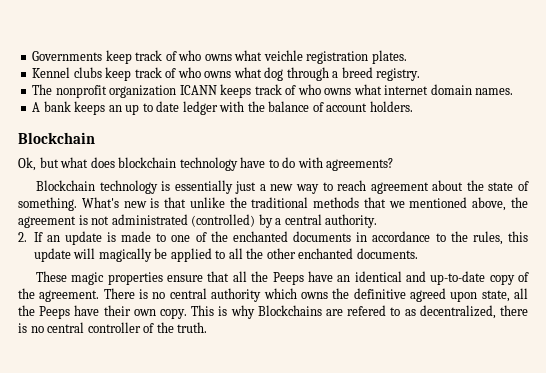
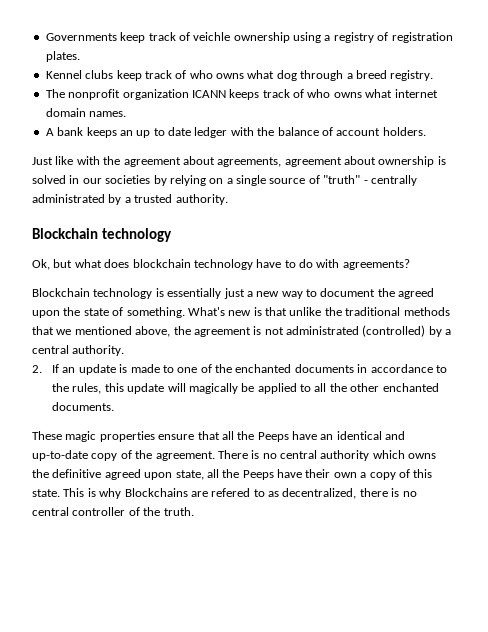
[178,50,303,61] who owns what veichle -> [193,32,389,43] veichle ownership using a registry of
[18,132,95,144] // Blockchain -> [32,156,446,167] [32,175,417,186] [32,194,228,205] [32,228,172,242] // Just like with the agreement about agreements, agreement about ownership is solved in our societies by relying on a single source of "truth" - centrally administrated by a trusted authority. // Blockchain technology
[337,180,464,194] reach agreement about -> [320,288,435,299] [32,310,60,318] document the agreed upon
[160,308,187,319] copy. -> [360,469,433,480] [32,489,60,497] a copy of this state.

